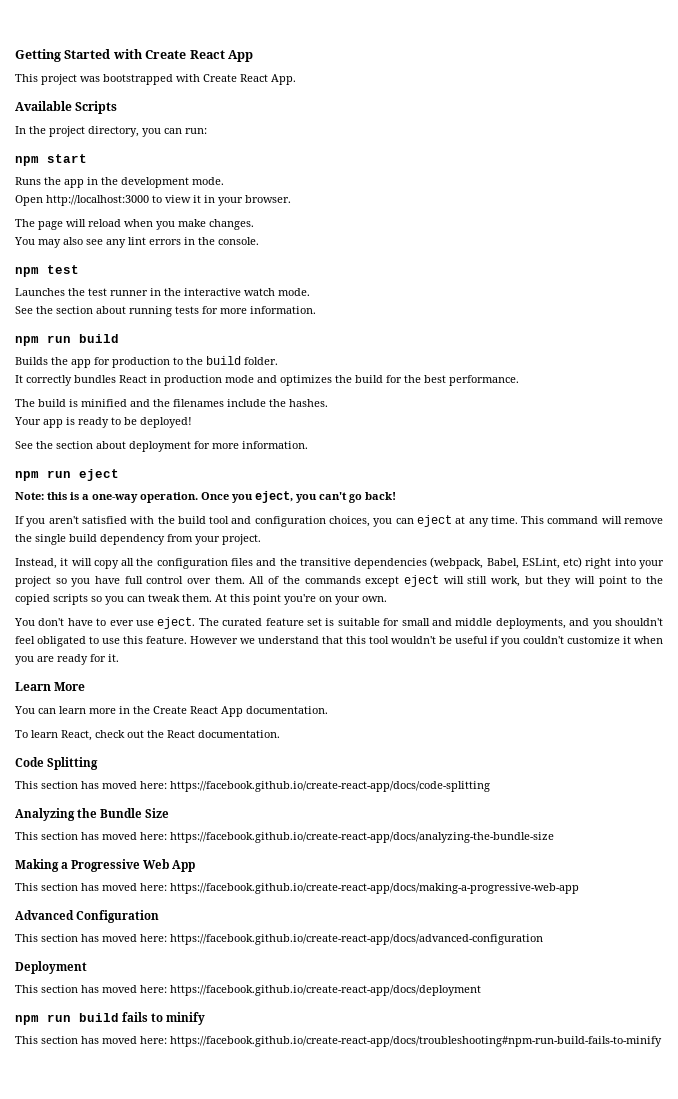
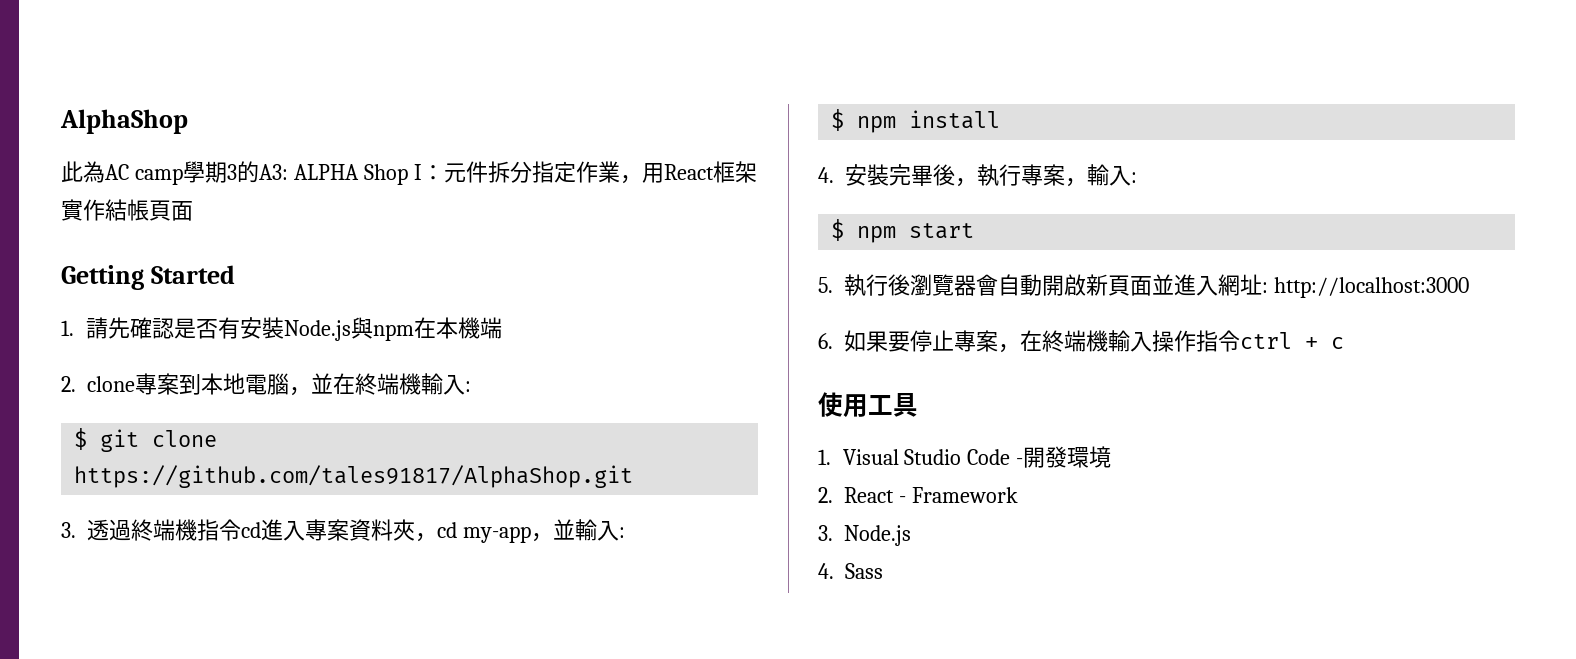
[15,49,253,62] [15,74,296,85] [15,101,118,114] [15,126,207,137] [15,154,87,166] [15,177,224,188] [15,195,291,206] [15,219,254,230] [14,237,259,248] [15,265,79,277] [15,288,310,296] [15,306,316,317] [15,334,119,346] [15,356,278,368] [15,375,519,386] [15,399,328,407] [14,417,192,428] [15,441,308,452] [15,469,119,481] [15,491,396,503] [15,515,663,527] [15,534,261,545] [15,557,665,569] [15,575,663,587] [15,594,387,605] [14,617,663,629] [15,636,663,647] [15,654,119,665] [15,682,86,691] [14,706,328,717] [15,730,280,741] [15,757,99,770] [15,781,490,792] [15,808,170,821] [15,832,554,843] [15,859,196,872] [15,883,579,894] [15,910,160,923] [15,934,543,945] [15,961,87,974] [15,985,481,996] [15,1012,206,1025] [15,1036,662,1047] Getting Started with Create React App // This project was bootstrapped with Create React App. // Available Scripts // In the project directory, you can run: // npm start // Runs the app in the development mode. // Open http://localhost:3000 to view it in your browser. // The page will reload when you make changes. // You may also see any lint errors in the console. // npm test // Launches the test runner in the interactive watch mode. // See the section about running tests for more information. // npm run build // Builds the app for production to the build folder. // It correctly bundles React in production mode and optimizes the build for the best performance. // The build is minified and the filenames include the hashes. // Your app is ready to be deployed! // See the section about deployment for more information. // npm run eject // Note: this is a one-way operation. Once you eject, you can't go back! // If you aren't satisfied with the build tool and configuration choices, you can eject at any time. This command will remove the single build dependency from your project. // Instead, it will copy all the configuration files and the transitive dependencies (webpack, Babel, ESLint, etc) right into your project so you have full control over them. All of the commands except eject will still work, but they will point to the copied scripts so you can tweak them. At this point you're on your own. // You don't have to ever use eject. The curated feature set is suitable for small and middle deployments, and you shouldn't feel obligated to use this feature. However we understand that this tool wouldn't be useful if you couldn't customize it when you are ready for it. // Learn More // You can learn more in the Create React App documentation. // To learn React, check out the React documentation. // Code Splitting // This section has moved here: https://facebook.github.io/create-react-app/docs/code-splitting // Analyzing the Bundle Size // This section has moved here: https://facebook.github.io/create-react-app/docs/analyzing-the-bundle-size // Making a Progressive Web App // This section has moved here: https://facebook.github.io/create-react-app/docs/making-a-progressive-web-app // Advanced Configuration // This section has moved here: https://facebook.github.io/create-react-app/docs/advanced-configuration // Deployment // This section has moved here: https://facebook.github.io/create-react-app/docs/deployment // npm run build fails to minify // This section has moved here: https://facebook.github.io/create-react-app/docs/troubleshooting#npm-run-build-fails-to-minify -> [60,109,188,134] [61,161,757,185] [61,199,193,221] [61,265,235,290] [61,317,502,341] [61,373,471,396] [74,428,218,452] [74,465,634,488] [61,519,625,543] [831,109,1001,133] [818,164,1137,187] [831,219,975,243] [818,274,1469,298] [818,330,1344,353] [818,392,918,417] [818,446,1112,468] [818,487,1018,503] [818,525,911,546] [818,563,883,579] AlphaShop // 此為AC camp學期3的A3: ALPHA Shop I：元件拆分指定作業，用React框架實作結帳頁面 // Getting Started // 1.請先確認是否有安裝Node.js與npm在本機端 // 2. clone專案到本地電腦，並在終端機輸入: // $ git clone https://github.com/tales91817/AlphaShop.git // 3.透過終端機指令cd進入專案資料夾，cd my-app，並輸入: // $ npm install // 4.安裝完畢後，執行專案，輸入: // $ npm start // 5.執行後瀏覽器會自動開啟新頁面並進入網址: http://localhost:3000 // 6.如果要停止專案，在終端機輸入操作指令ctrl + c // 使用工具 // 1. Visual Studio Code -開發環境 // 2. React - Framework // 3. Node.js // 4. Sass

